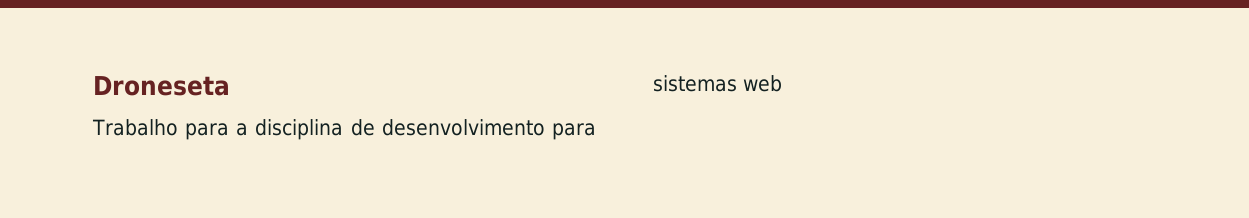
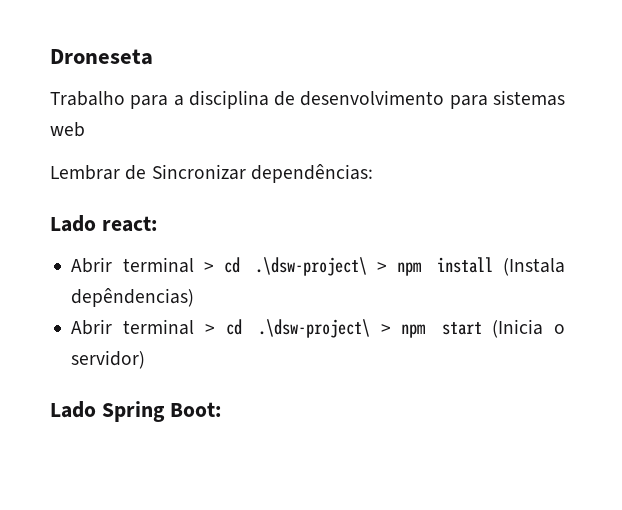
(782, 83) none -> [50,164,373,183] [50,215,157,232] [71,257,565,276] [71,288,195,307] [71,319,565,338] [71,350,146,369] [50,401,221,422] // Lembrar de Sincronizar dependências: // Lado react: // Abrir terminal > cd .\dsw-project\ > npm install (Instala depêndencias) // Abrir terminal > cd .\dsw-project\ > npm start (Inicia o servidor) // Lado Spring Boot:

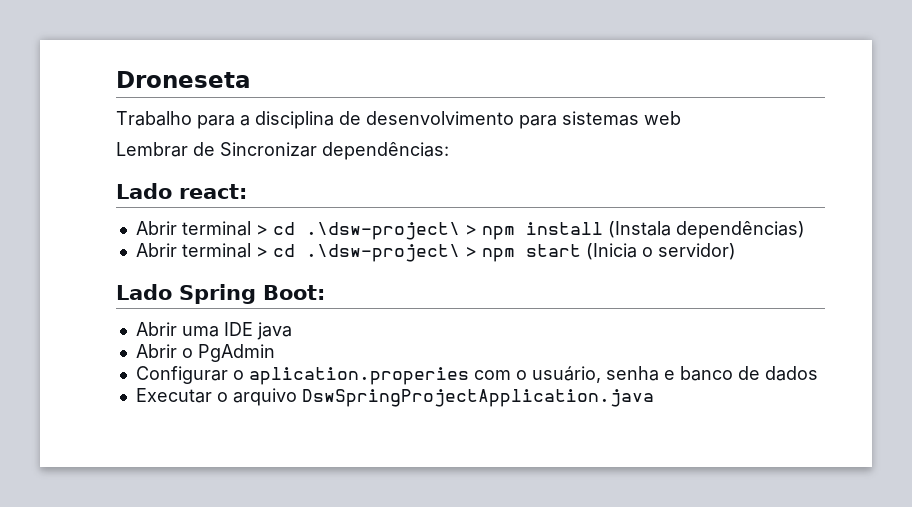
[71,288,195,307] depêndencias) -> [675,221,805,239] dependências)
(221, 409) none -> [135,322,292,340] [135,344,275,362] [135,366,818,385] [135,388,654,407] // Abrir uma IDE java // Abrir o PgAdmin // Configurar o aplication.properies com o usuário, senha e banco de dados // Executar o arquivo DswSpringProjectApplication.java

